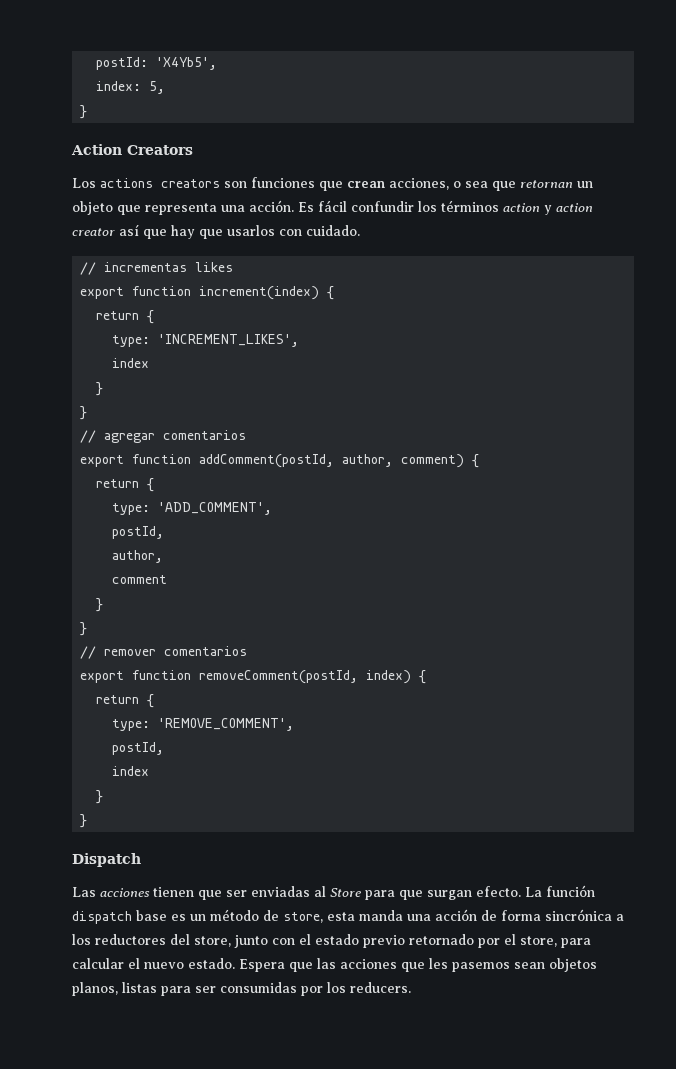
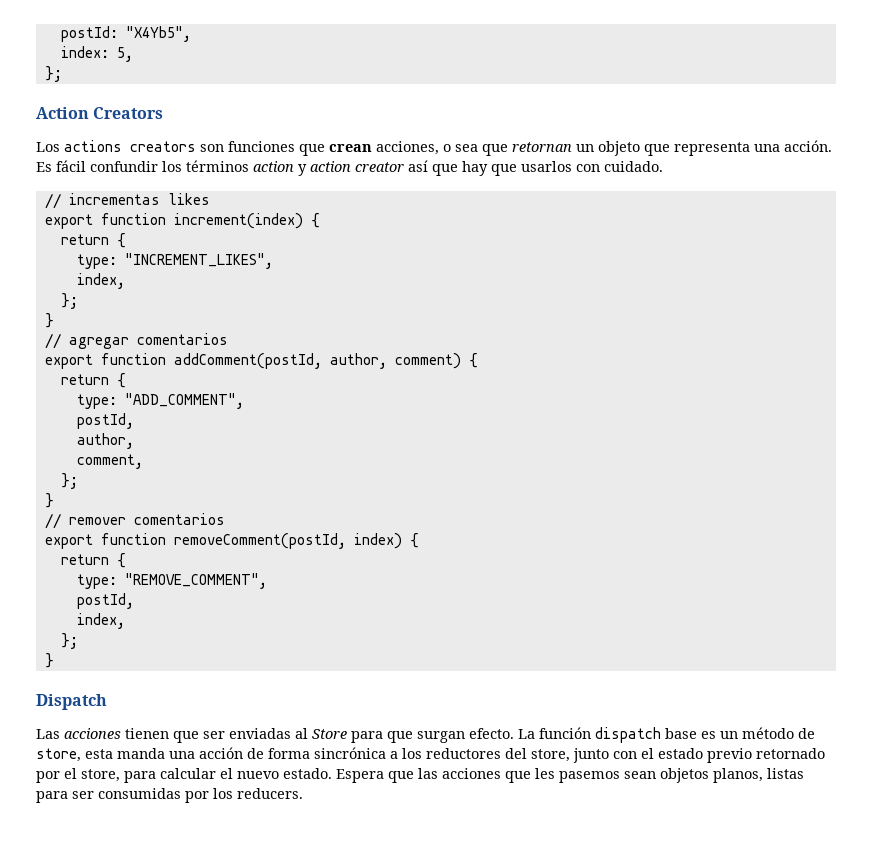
[156,57,218,70] 'X4Yb5', -> [125,26,191,42] "X4Yb5",
[80,105,88,119] } -> [44,66,62,82] };
[158,334,300,347] [112,358,150,368] [96,382,104,396] 'INCREMENT_LIKES', // index // } -> [124,253,273,269] [76,273,125,289] [60,293,78,309] "INCREMENT_LIKES", // index, // };
[158,502,273,515] 'ADD_COMMENT', -> [124,393,244,409] "ADD_COMMENT",
[112,575,168,584] [96,598,104,612] comment // } -> [76,454,143,469] [60,473,78,489] comment, // };
[158,718,295,731] [112,742,165,755] [112,766,150,776] [96,790,104,804] 'REMOVE_COMMENT', // postId, // index // } -> [124,573,267,589] [76,593,134,609] [76,613,125,629] [60,633,78,649] "REMOVE_COMMENT", // postId, // index, // };

